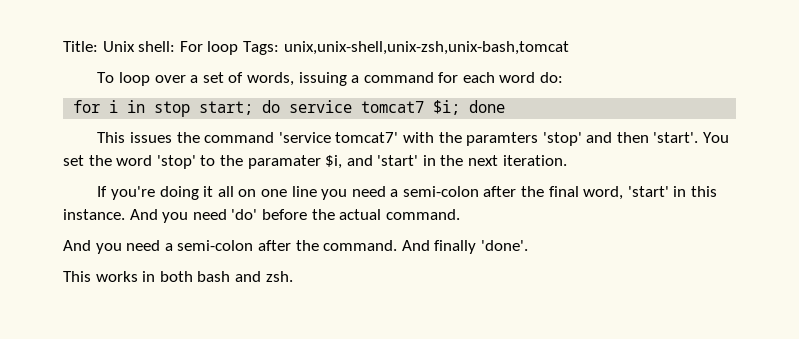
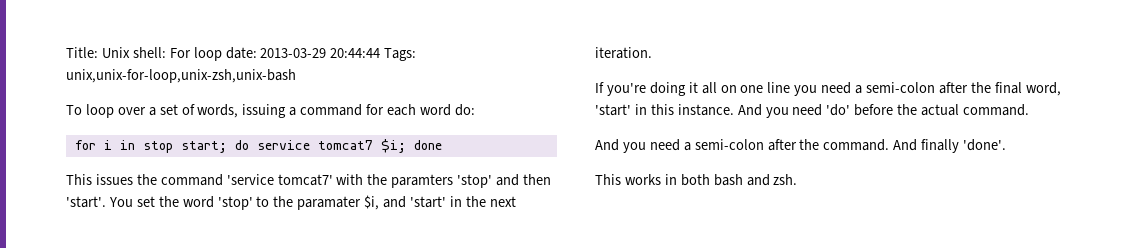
[242,41,569,55] Tags: unix,unix-shell,unix-zsh,unix-bash,tomcat -> [225,47,417,61] [66,69,296,83] date: 2013-03-29 20:44:44 Tags: unix,unix-for-loop,unix-zsh,unix-bash

